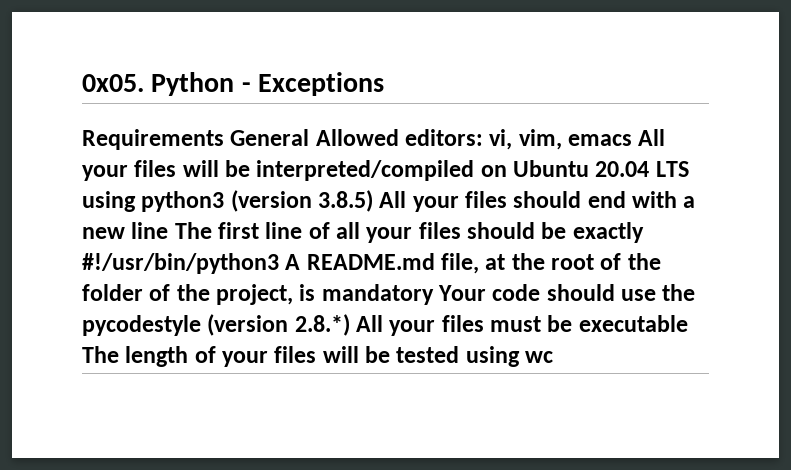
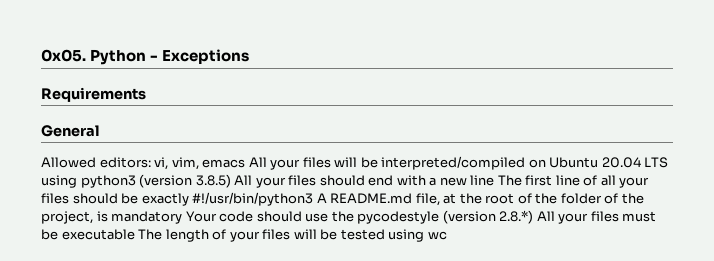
(224, 139) none -> (146, 94) //
(310, 137) none -> (100, 131) //

